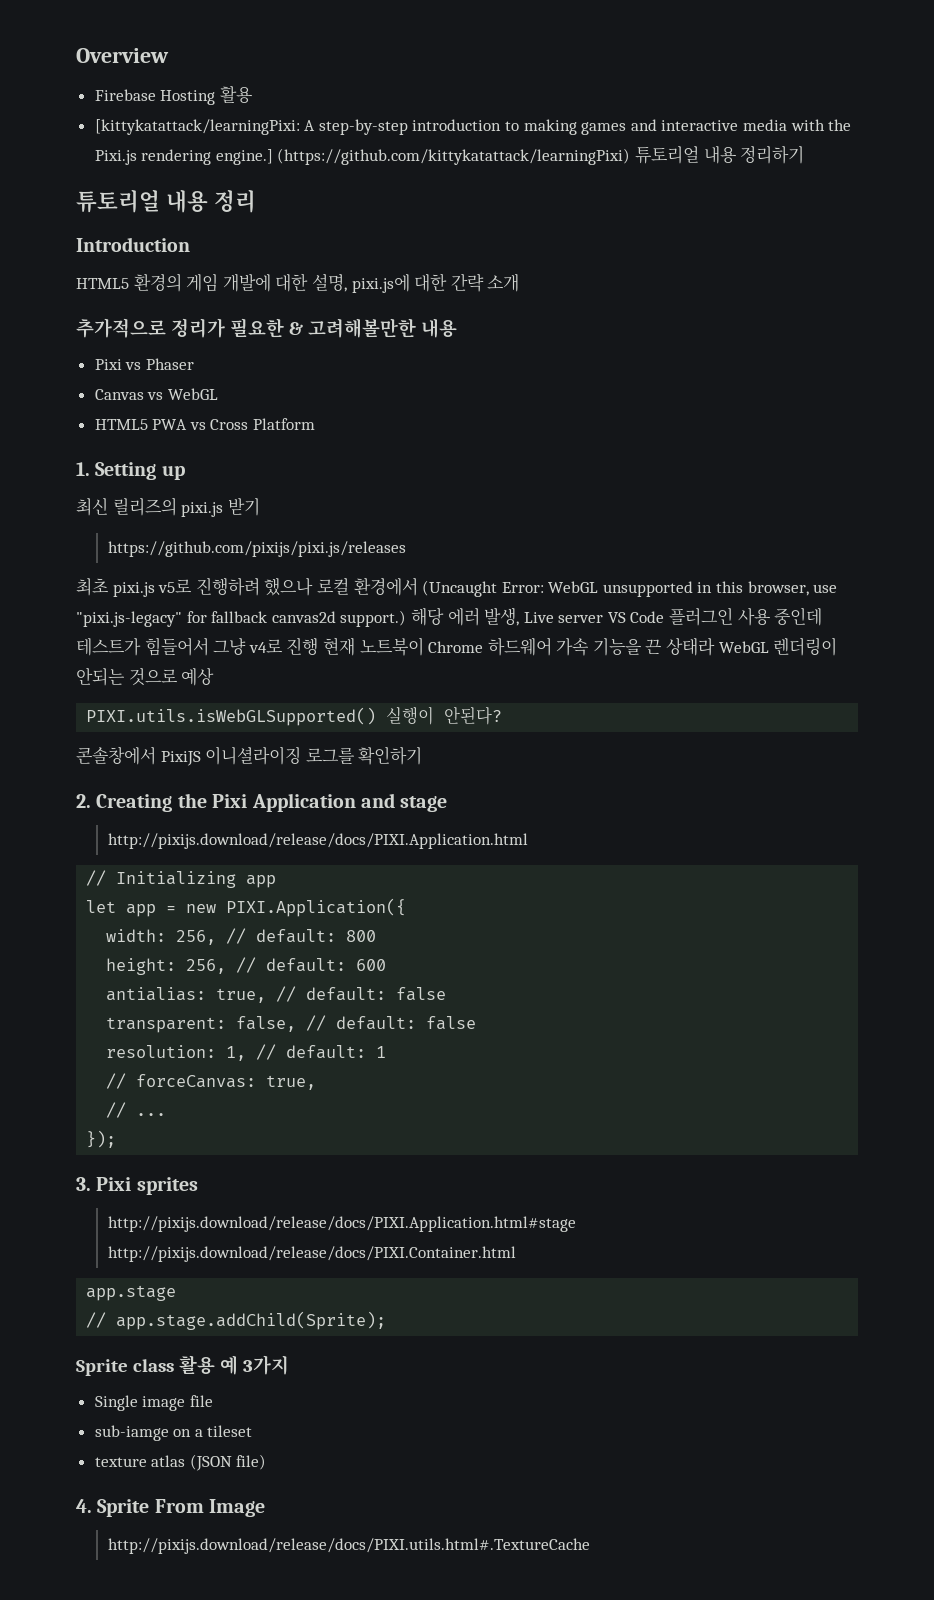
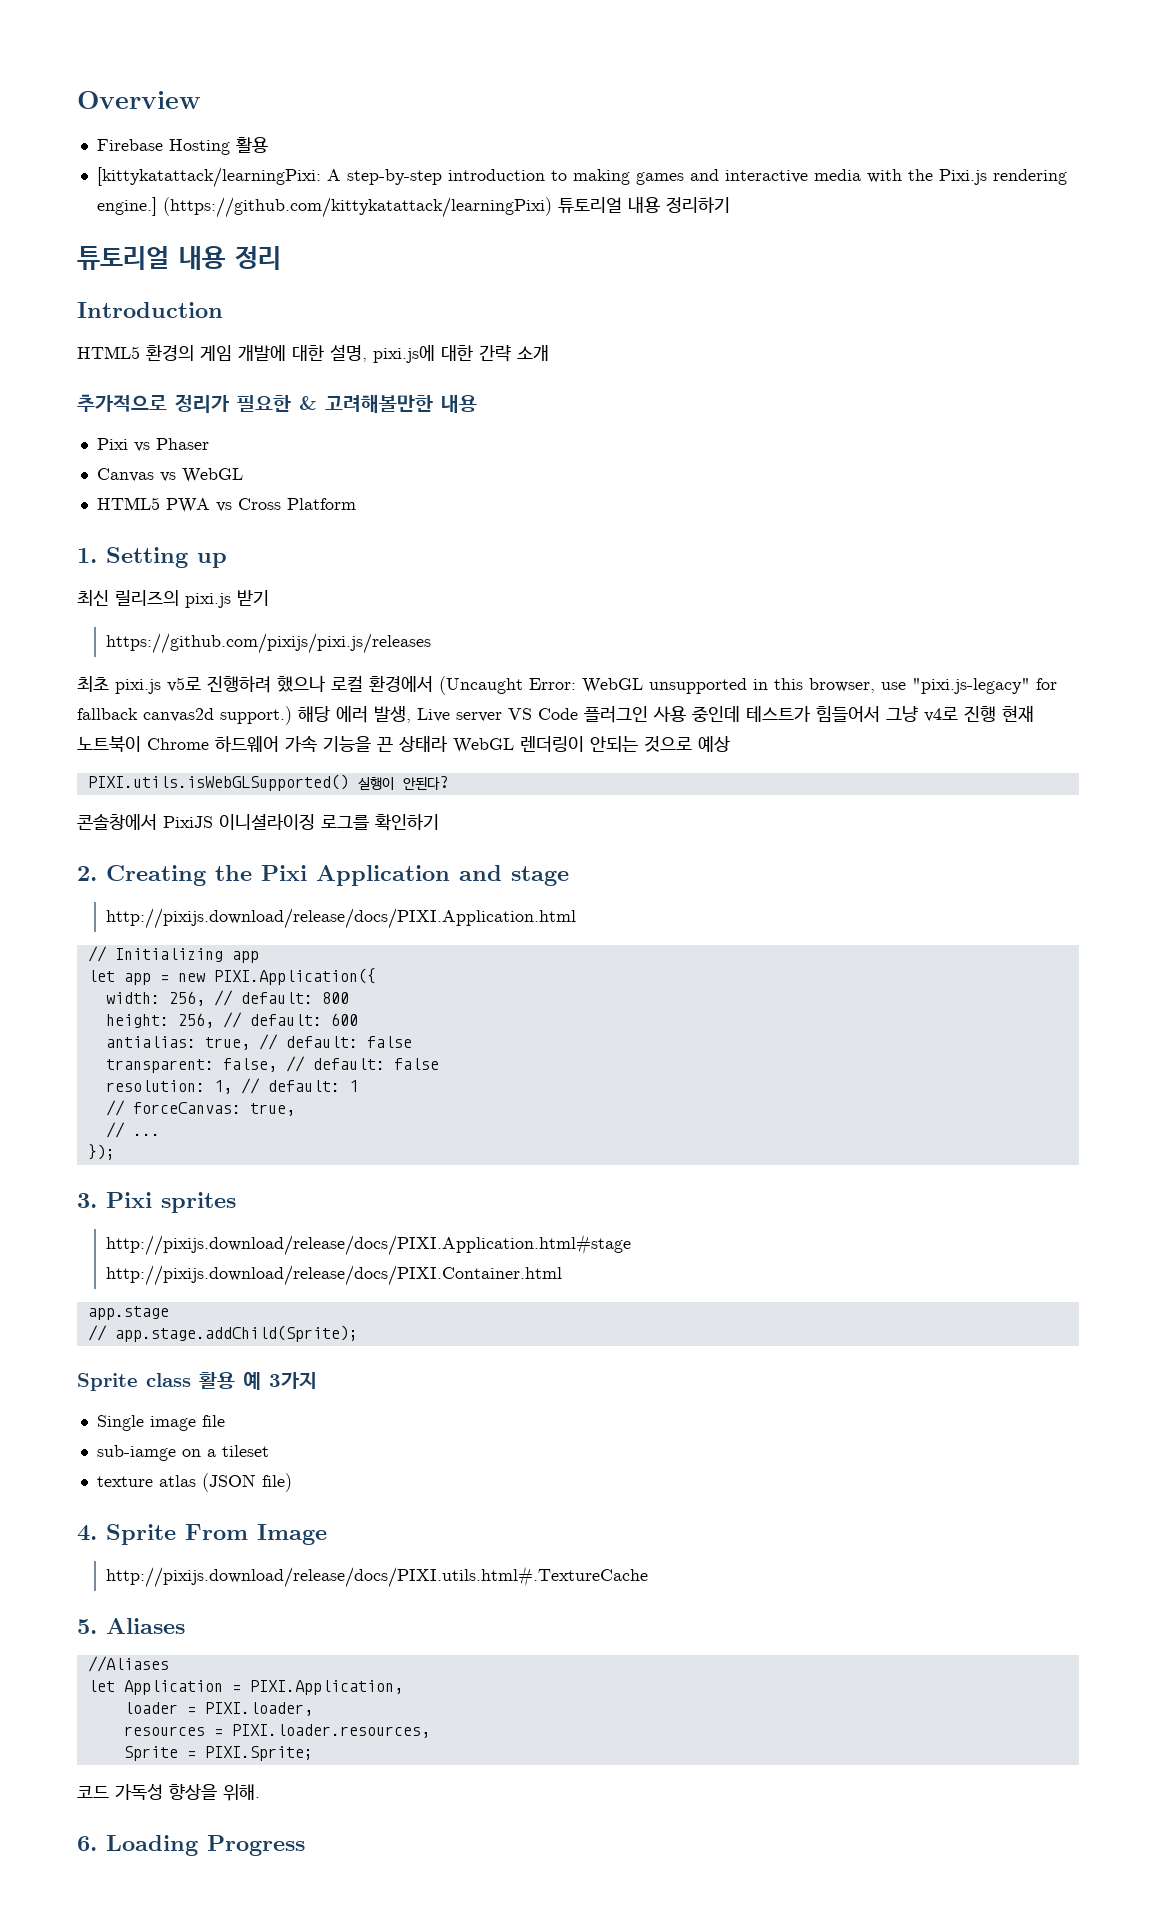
(590, 1546) none -> [77,1618,185,1634] [87,1656,169,1672] [87,1680,403,1695] [123,1702,313,1716] [123,1724,430,1738] [123,1746,313,1761] [77,1784,260,1801] [77,1835,305,1856] // 5. Aliases // //Aliases // let Application = PIXI.Application, // loader = PIXI.loader, // resources = PIXI.loader.resources, // Sprite = PIXI.Sprite; // 코드 가독성 향상을 위해. // 6. Loading Progress

